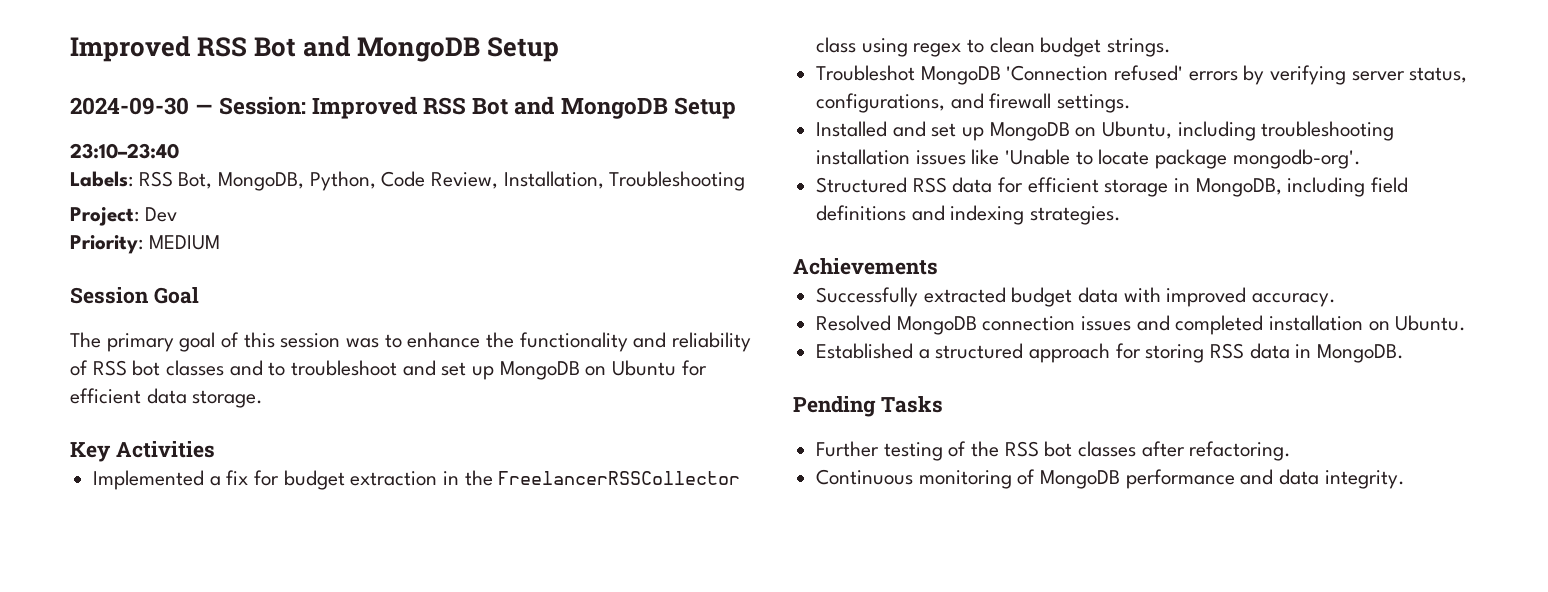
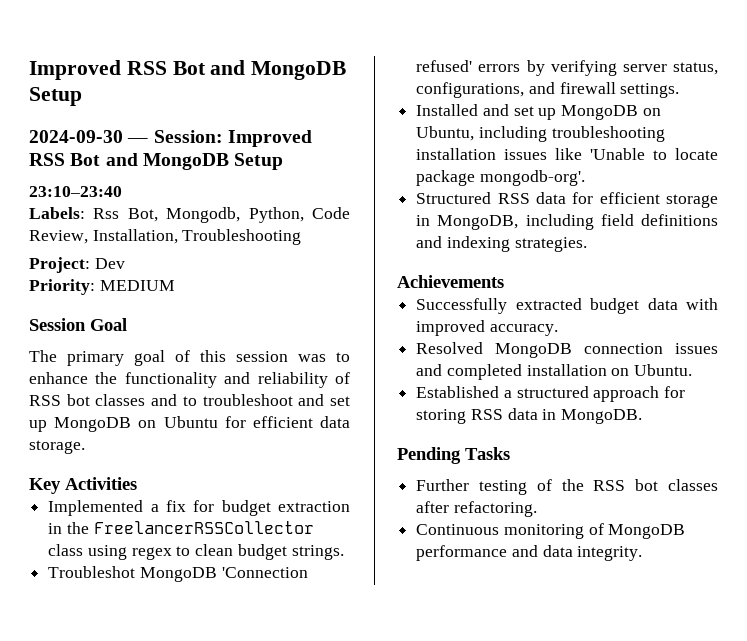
[138,171,305,191] RSS Bot, MongoDB, -> [93,207,241,223] Rss Bot, Mongodb,

